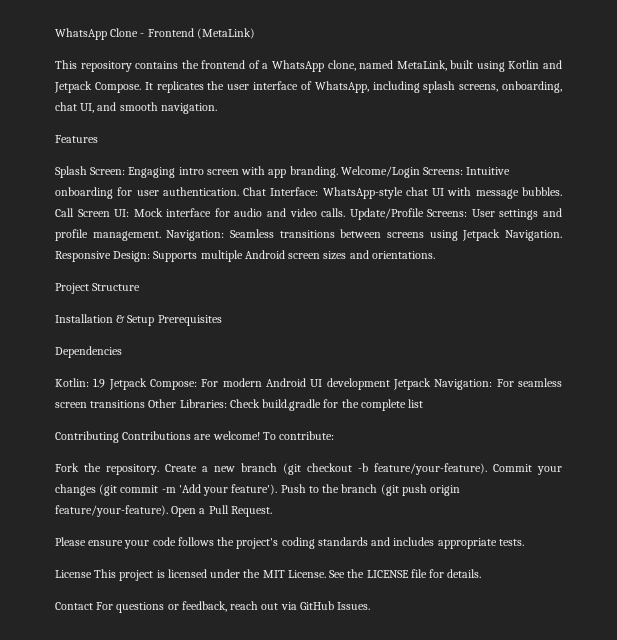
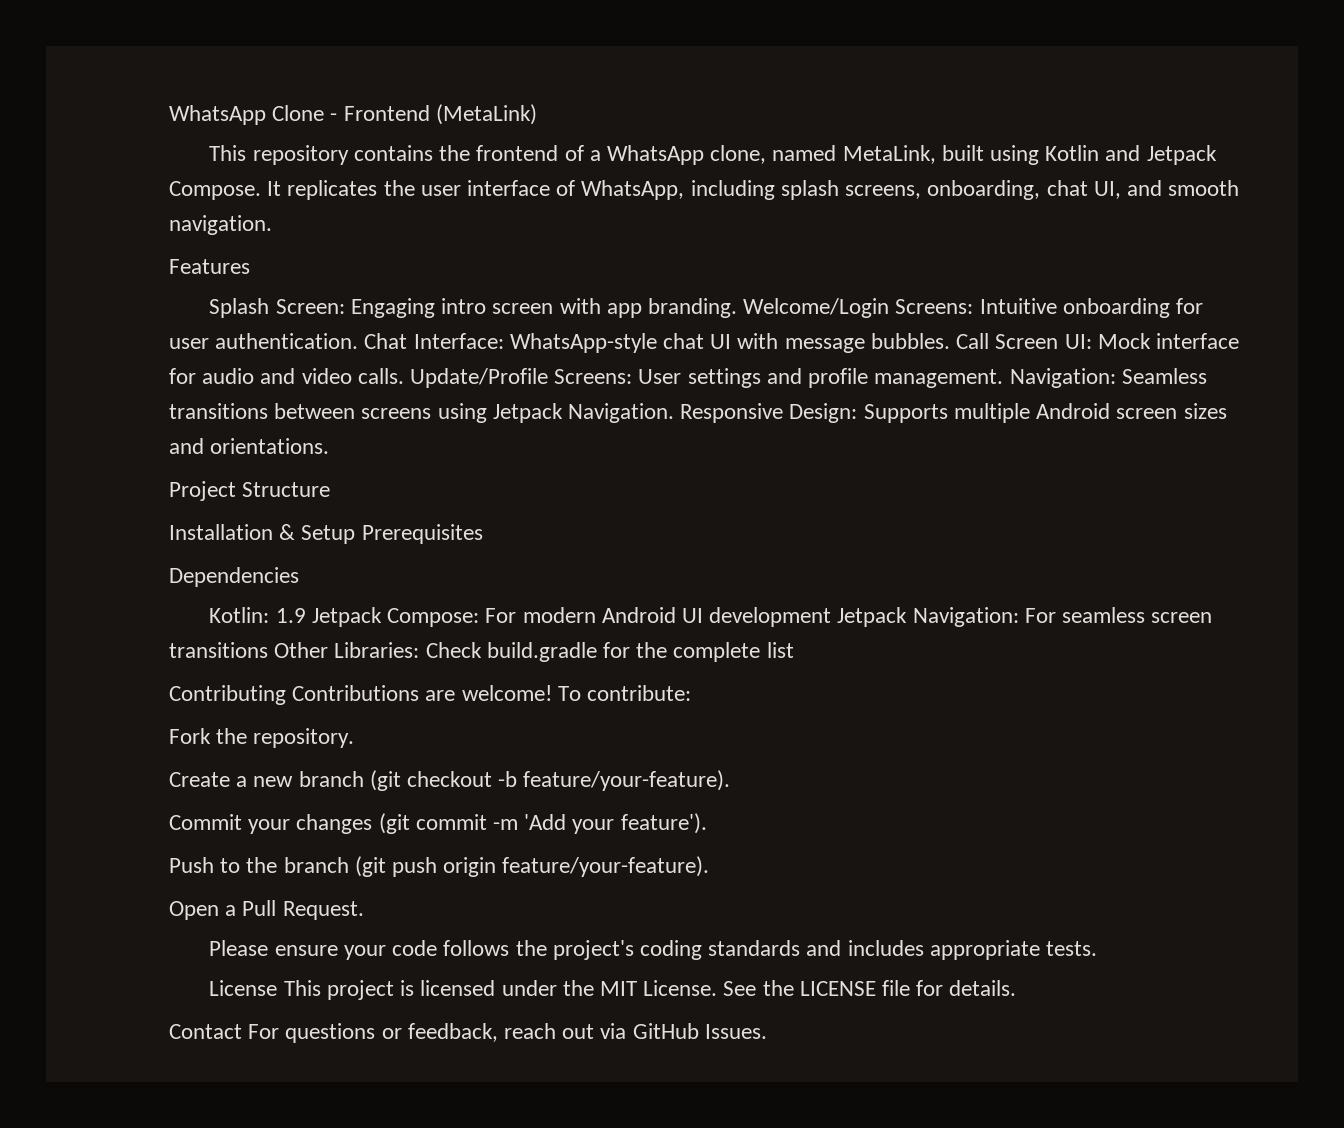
(159, 469) none -> (355, 738) //
(487, 469) none -> (731, 780) //
(278, 489) none -> (707, 823) //
(168, 511) none -> (710, 866) //

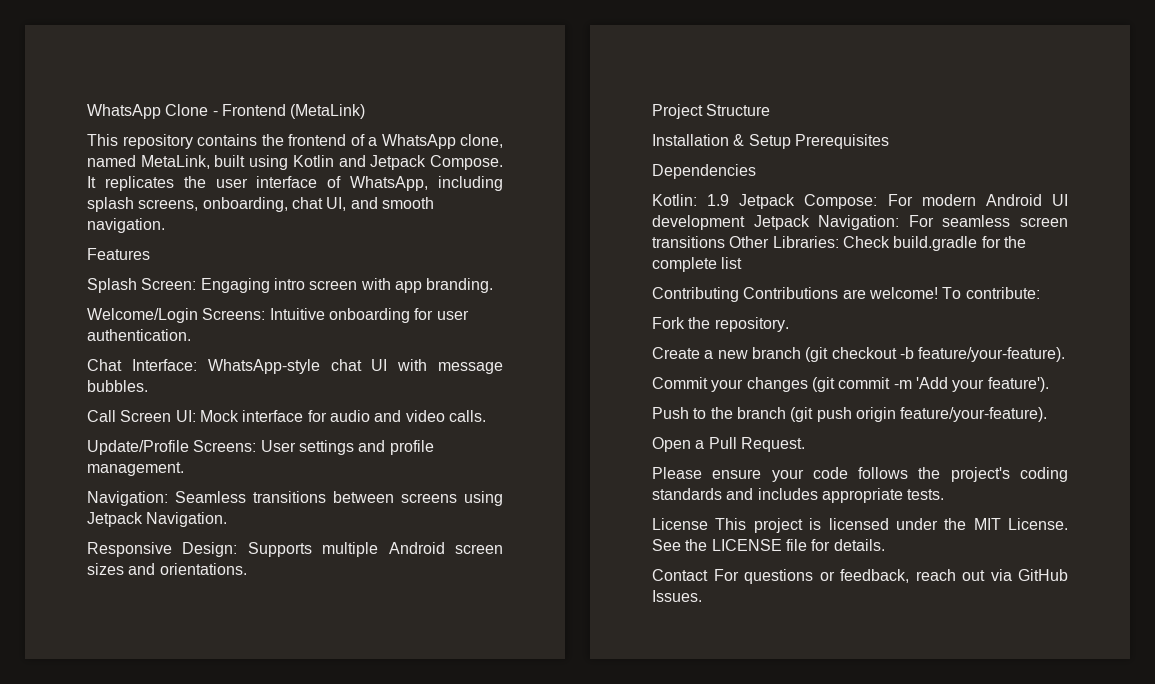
(737, 308) none -> (494, 285) //
(359, 341) none -> (191, 335) //
(950, 341) none -> (148, 386) //
(404, 376) none -> (486, 416) //
(1004, 378) none -> (184, 469) //
(675, 413) none -> (228, 519) //

